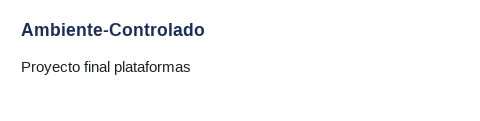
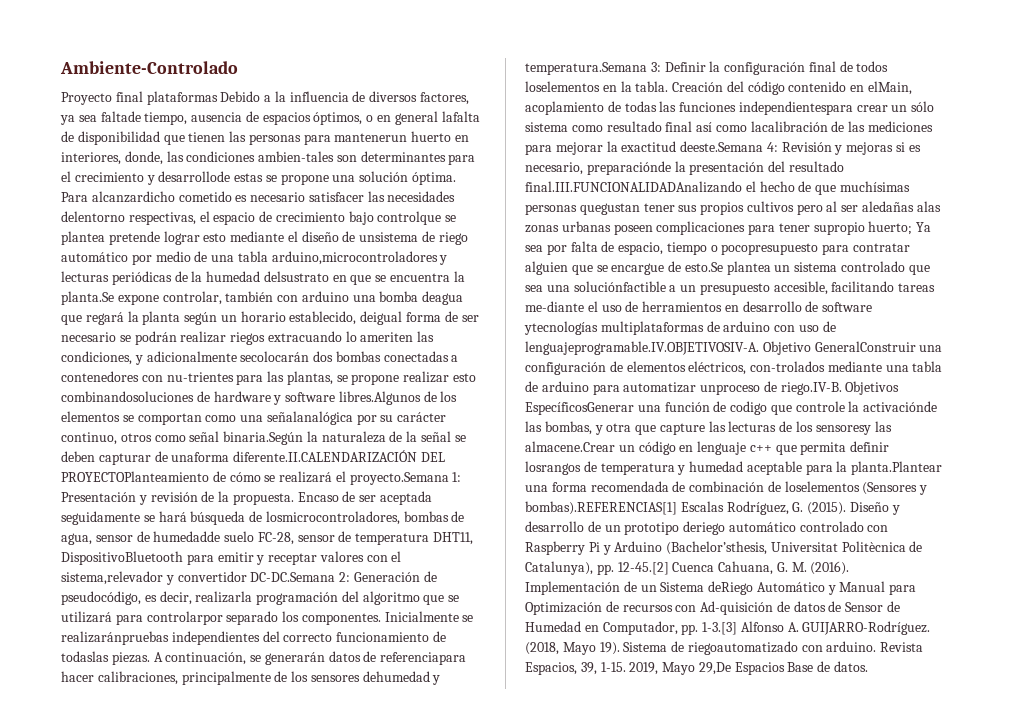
(192, 68) none -> [220,91,470,105] [60,111,480,125] [61,131,470,145] [61,151,476,165] [61,171,457,185] [61,191,456,203] [61,211,457,225] [61,231,468,245] [61,251,448,265] [61,271,465,285] [61,291,464,305] [61,311,479,325] [61,331,435,345] [61,351,459,365] [61,371,477,385] [61,391,458,405] [61,411,447,425] [61,431,466,445] [61,450,445,465] [61,471,462,485] [61,491,433,505] [61,511,465,525] [61,531,474,545] [61,551,402,565] [61,571,437,585] [61,591,460,605] [61,611,474,625] [61,631,446,645] [61,651,467,665] [61,671,441,685] [525,61,889,75] [525,81,913,95] [525,101,935,115] [525,121,934,132] [525,141,921,155] [525,161,844,175] [525,181,910,195] [525,201,941,215] [525,221,932,235] [525,241,911,255] [525,261,930,275] [525,281,936,295] [525,301,873,312] [524,321,836,335] [525,341,943,355] [525,361,943,375] [525,381,900,395] [525,401,938,415] [525,421,892,435] [525,441,890,455] [525,461,943,475] [525,481,928,495] [525,501,900,515] [525,521,889,535] [525,541,923,555] [525,561,850,575] [525,581,917,595] [525,601,901,615] [525,621,931,635] [525,641,924,655] [525,661,869,675] Debido a la influencia de diversos factores, ya sea faltade tiempo, ausencia de espacios óptimos, o en general lafalta de disponibilidad que tienen las personas para mantenerun huerto en interiores, donde, las condiciones ambien-tales son determinantes para el crecimiento y desarrollode estas se propone una solución óptima. Para alcanzardicho cometido es necesario satisfacer las necesidades delentorno respectivas, el espacio de crecimiento bajo controlque se plantea pretende lograr esto mediante el diseño de unsistema de riego automático por medio de una tabla arduino,microcontroladores y lecturas periódicas de la humedad delsustrato en que se encuentra la planta.Se expone controlar, también con arduino una bomba deagua que regará la planta según un horario establecido, deigual forma de ser necesario se podrán realizar riegos extracuando lo ameriten las condiciones, y adicionalmente secolocarán dos bombas conectadas a contenedores con nu-trientes para las plantas, se propone realizar esto combinandosoluciones de hardware y software libres.Algunos de los elementos se comportan como una señalanalógica por su carácter continuo, otros como señal binaria.Según la naturaleza de la señal se deben capturar de unaforma diferente.II.CALENDARIZACIÓN DEL PROYECTOPlanteamiento de cómo se realizará el proyecto.Semana 1: Presentación y revisión de la propuesta. Encaso de ser aceptada seguidamente se hará búsqueda de losmicrocontroladores, bombas de agua, sensor de humedadde suelo FC-28, sensor de temperatura DHT11, DispositivoBluetooth para emitir y receptar valores con el sistema,relevador y convertidor DC-DC.Semana 2: Generación de pseudocódigo, es decir, realizarla programación del algoritmo que se utilizará para controlarpor separado los componentes. Inicialmente se realizaránpruebas independientes del correcto funcionamiento de todaslas piezas. A continuación, se generarán datos de referenciapara hacer calibraciones, principalmente de los sensores dehumedad y temperatura.Semana 3: Definir la configuración final de todos loselementos en la tabla. Creación del código contenido en elMain, acoplamiento de todas las funciones independientespara crear un sólo sistema como resultado final así como lacalibración de las mediciones para mejorar la exactitud deeste.Semana 4: Revisión y mejoras si es necesario, preparaciónde la presentación del resultado final.III.FUNCIONALIDADAnalizando el hecho de que muchísimas personas quegustan tener sus propios cultivos pero al ser aledañas alas zonas urbanas poseen complicaciones para tener supropio huerto; Ya sea por falta de espacio, tiempo o pocopresupuesto para contratar alguien que se encargue de esto.Se plantea un sistema controlado que sea una soluciónfactible a un presupuesto accesible, facilitando tareas me-diante el uso de herramientos en desarrollo de software ytecnologías multiplataformas de arduino con uso de lenguajeprogramable.IV.OBJETIVOSIV-A. Objetivo GeneralConstruir una configuración de elementos eléctricos, con-trolados mediante una tabla de arduino para automatizar unproceso de riego.IV-B. Objetivos EspecíficosGenerar una función de codigo que controle la activaciónde las bombas, y otra que capture las lecturas de los sensoresy las almacene.Crear un código en lenguaje c++ que permita definir losrangos de temperatura y humedad aceptable para la planta.Plantear una forma recomendada de combinación de loselementos (Sensores y bombas).REFERENCIAS[1] Escalas Rodríguez, G. (2015). Diseño y desarrollo de un prototipo deriego automático controlado con Raspberry Pi y Arduino (Bachelor’sthesis, Universitat Politècnica de Catalunya), pp. 12-45.[2] Cuenca Cahuana, G. M. (2016). Implementación de un Sistema deRiego Automático y Manual para Optimización de recursos con Ad-quisición de datos de Sensor de Humedad en Computador, pp. 1-3.[3] Alfonso A. GUIJARRO-Rodríguez. (2018, Mayo 19). Sistema de riegoautomatizado con arduino. Revista Espacios, 39, 1-15. 2019, Mayo 29,De Espacios Base de datos.

